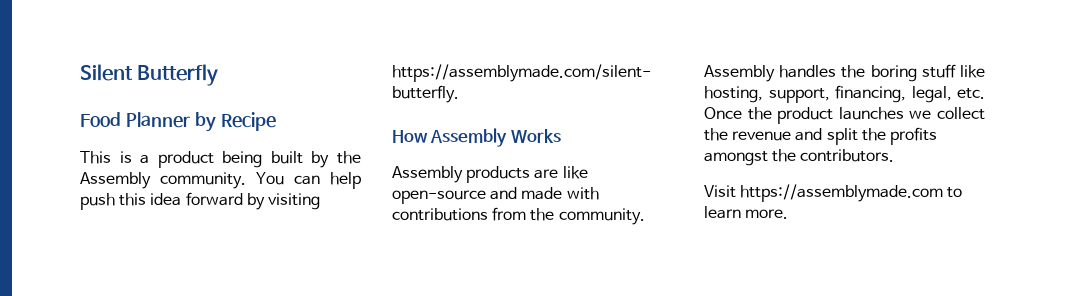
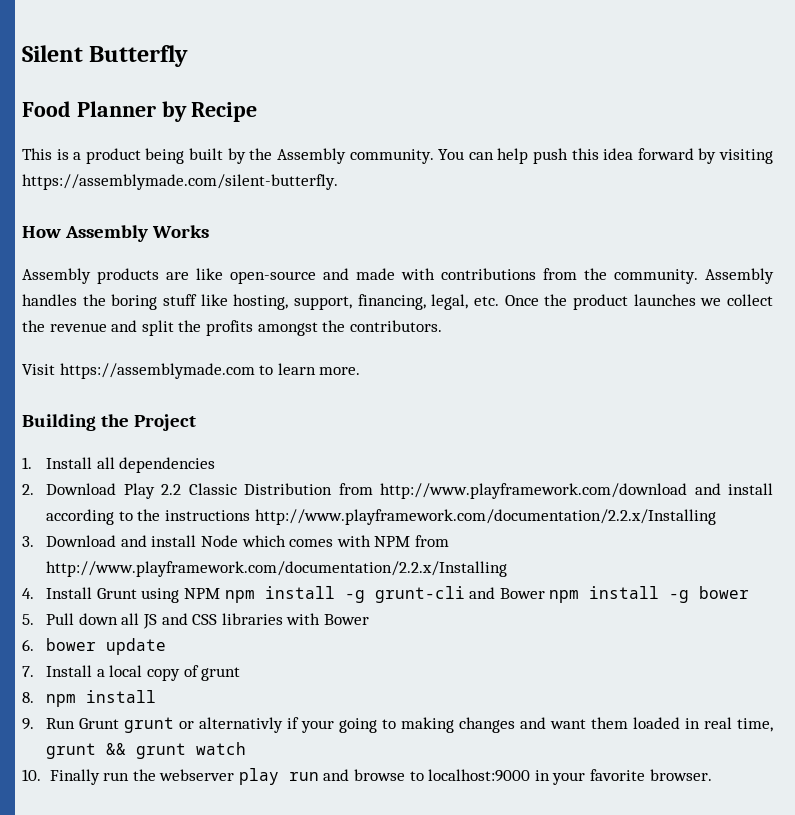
(789, 214) none -> [22,414,197,431] [22,457,216,473] [22,483,773,499] [46,509,716,525] [22,535,449,547] [46,561,508,577] [22,586,750,603] [22,613,369,629] [22,638,167,655] [22,665,241,681] [22,690,157,707] [22,717,773,733] [46,742,247,759] [22,768,712,785] // Building the Project // 1. Install all dependencies // 2. Download Play 2.2 Classic Distribution from http://www.playframework.com/download and install according to the instructions http://www.playframework.com/documentation/2.2.x/Installing // 3. Download and install Node which comes with NPM from http://www.playframework.com/documentation/2.2.x/Installing // 4. Install Grunt using NPM npm install -g grunt-cli and Bower npm install -g bower // 5. Pull down all JS and CSS libraries with Bower // 6. bower update // 7. Install a local copy of grunt // 8. npm install // 9. Run Grunt grunt or alternativly if your going to making changes and want them loaded in real time, grunt && grunt watch // 10. Finally run the webserver play run and browse to localhost:9000 in your favorite browser.

